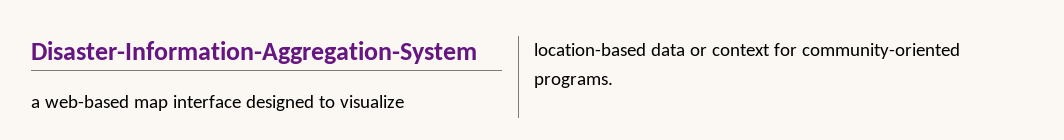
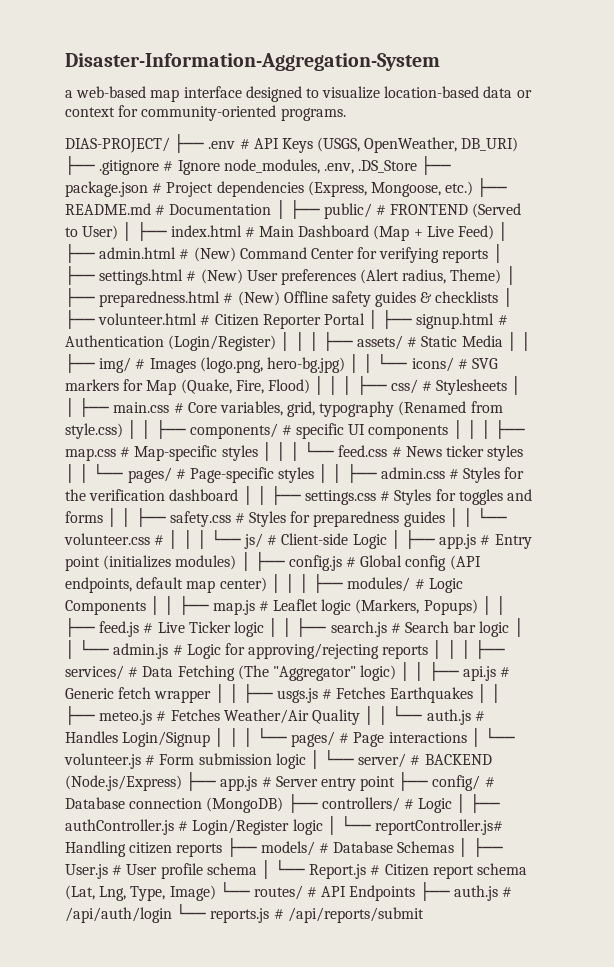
(613, 82) none -> [65,133,519,153] [65,155,452,175] [65,177,508,197] [65,199,522,219] [65,221,509,241] [65,243,503,263] [65,265,516,285] [65,287,513,307] [65,309,508,329] [65,331,532,351] [65,353,499,373] [65,375,522,395] [65,397,503,417] [65,419,526,439] [65,441,524,461] [65,463,525,483] [65,485,533,505] [65,507,508,527] [64,529,532,549] [65,551,481,571] [65,573,463,593] [65,595,507,615] [65,617,524,637] [65,639,506,659] [65,661,511,681] [65,683,502,703] [65,705,485,725] [65,727,516,747] [64,749,492,769] [65,771,495,791] [65,793,501,813] [65,815,504,835] [65,837,503,857] [65,859,528,879] [65,881,513,901] [65,903,424,923] // DIAS-PROJECT/ ├── .env # API Keys (USGS, OpenWeather, DB_URI) ├── .gitignore # Ignore node_modules, .env, .DS_Store ├── package.json # Project dependencies (Express, Mongoose, etc.) ├── README.md # Documentation │ ├── public/ # FRONTEND (Served to User) │ ├── index.html # Main Dashboard (Map + Live Feed) │ ├── admin.html # (New) Command Center for verifying reports │ ├── settings.html # (New) User preferences (Alert radius, Theme) │ ├── preparedness.html # (New) Offline safety guides & checklists │ ├── volunteer.html # Citizen Reporter Portal │ ├── signup.html # Authentication (Login/Register) │ │ │ ├── assets/ # Static Media │ │ ├── img/ # Images (logo.png, hero-bg.jpg) │ │ └── icons/ # SVG markers for Map (Quake, Fire, Flood) │ │ │ ├── css/ # Stylesheets │ │ ├── main.css # Core variables, grid, typography (Renamed from style.css) │ │ ├── components/ # specific UI components │ │ │ ├── map.css # Map-specific styles │ │ │ └── feed.css # News ticker styles │ │ └── pages/ # Page-specific styles │ │ ├── admin.css # Styles for the verification dashboard │ │ ├── settings.css # Styles for toggles and forms │ │ ├── safety.css # Styles for preparedness guides │ │ └── volunteer.css # │ │ │ └── js/ # Client-side Logic │ ├── app.js # Entry point (initializes modules) │ ├── config.js # Global config (API endpoints, default map center) │ │ │ ├── modules/ # Logic Components │ │ ├── map.js # Leaflet logic (Markers, Popups) │ │ ├── feed.js # Live Ticker logic │ │ ├── search.js # Search bar logic │ │ └── admin.js # Logic for approving/rejecting reports │ │ │ ├── services/ # Data Fetching (The "Aggregator" logic) │ │ ├── api.js # Generic fetch wrapper │ │ ├── usgs.js # Fetches Earthquakes │ │ ├── meteo.js # Fetches Weather/Air Quality │ │ └── auth.js # Handles Login/Signup │ │ │ └── pages/ # Page interactions │ └── volunteer.js # Form submission logic │ └── server/ # BACKEND (Node.js/Express) ├── app.js # Server entry point ├── config/ # Database connection (MongoDB) ├── controllers/ # Logic │ ├── authController.js # Login/Register logic │ └── reportController.js# Handling citizen reports ├── models/ # Database Schemas │ ├── User.js # User profile schema │ └── Report.js # Citizen report schema (Lat, Lng, Type, Image) └── routes/ # API Endpoints ├── auth.js # /api/auth/login └── reports.js # /api/reports/submit

